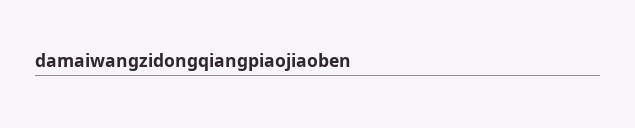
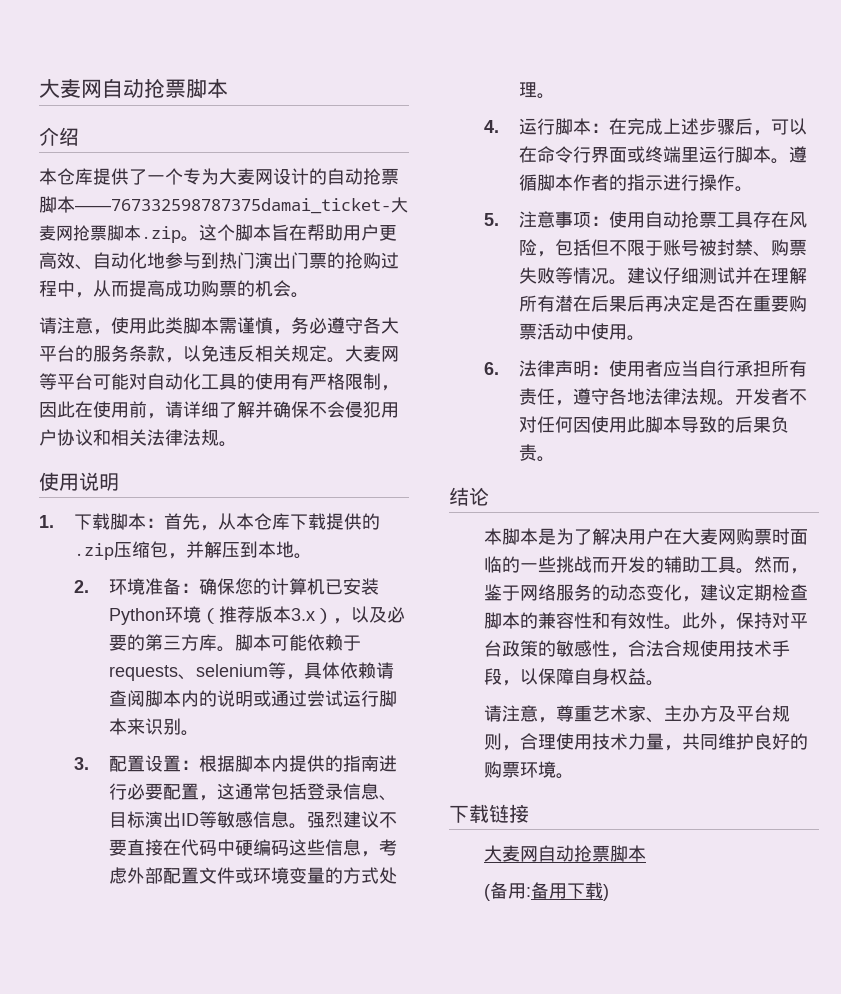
[35,53,351,71] damaiwangzidongqiangpiaojiaoben -> [39,78,228,98] [39,127,79,146] [39,168,399,185] [39,196,408,214] [39,224,397,243] [39,252,399,270] [39,280,309,298] [39,317,399,335] [39,345,399,363] [39,373,399,391] [39,401,399,419] [39,429,237,447] [39,472,119,491] [39,513,380,531] [73,541,312,560] [73,578,379,595] [108,606,405,625] [108,634,361,652] [108,662,394,681] [108,690,397,707] [108,718,199,736] [73,755,397,772] [108,783,397,801] [108,811,397,829] [108,839,397,857] [108,867,397,884] [518,82,555,99] [483,118,807,136] [518,146,807,164] [518,174,753,192] [483,211,807,228] [518,239,807,257] [518,267,807,285] [518,295,807,312] [518,323,645,341] [483,360,807,377] [518,388,807,406] [518,416,789,433] [518,444,555,462] [449,487,489,506] [483,528,808,545] [483,556,808,574] [483,584,808,602] [483,612,808,630] [483,640,790,658] [483,668,664,686] [483,705,790,723] [483,733,808,751] [483,761,574,779] [449,804,529,823] [483,845,646,862] [483,882,609,901] 大麦网自动抢票脚本 // 介绍 // 本仓库提供了一个专为大麦网设计的自动抢票脚本——767332598787375damai_ticket-大麦网抢票脚本.zip。这个脚本旨在帮助用户更高效、自动化地参与到热门演出门票的抢购过程中，从而提高成功购票的机会。 // 请注意，使用此类脚本需谨慎，务必遵守各大平台的服务条款，以免违反相关规定。大麦网等平台可能对自动化工具的使用有严格限制，因此在使用前，请详细了解并确保不会侵犯用户协议和相关法律法规。 // 使用说明 // 1.下载脚本：首先，从本仓库下载提供的.zip压缩包，并解压到本地。 // 2.环境准备：确保您的计算机已安装Python环境（推荐版本3.x），以及必要的第三方库。脚本可能依赖于requests、selenium等，具体依赖请查阅脚本内的说明或通过尝试运行脚本来识别。 // 3.配置设置：根据脚本内提供的指南进行必要配置，这通常包括登录信息、目标演出ID等敏感信息。强烈建议不要直接在代码中硬编码这些信息，考虑外部配置文件或环境变量的方式处理。 // 4.运行脚本：在完成上述步骤后，可以在命令行界面或终端里运行脚本。遵循脚本作者的指示进行操作。 // 5.注意事项：使用自动抢票工具存在风险，包括但不限于账号被封禁、购票失败等情况。建议仔细测试并在理解所有潜在后果后再决定是否在重要购票活动中使用。 // 6.法律声明：使用者应当自行承担所有责任，遵守各地法律法规。开发者不对任何因使用此脚本导致的后果负责。 // 结论 // 本脚本是为了解决用户在大麦网购票时面临的一些挑战而开发的辅助工具。然而，鉴于网络服务的动态变化，建议定期检查脚本的兼容性和有效性。此外，保持对平台政策的敏感性，合法合规使用技术手段，以保障自身权益。 // 请注意，尊重艺术家、主办方及平台规则，合理使用技术力量，共同维护良好的购票环境。 // 下载链接 // 大麦网自动抢票脚本 // (备用:备用下载)

